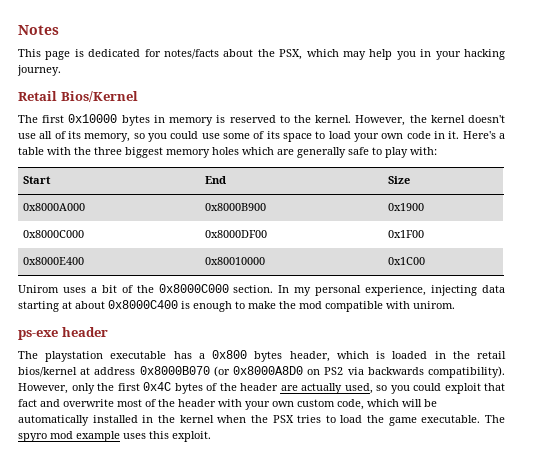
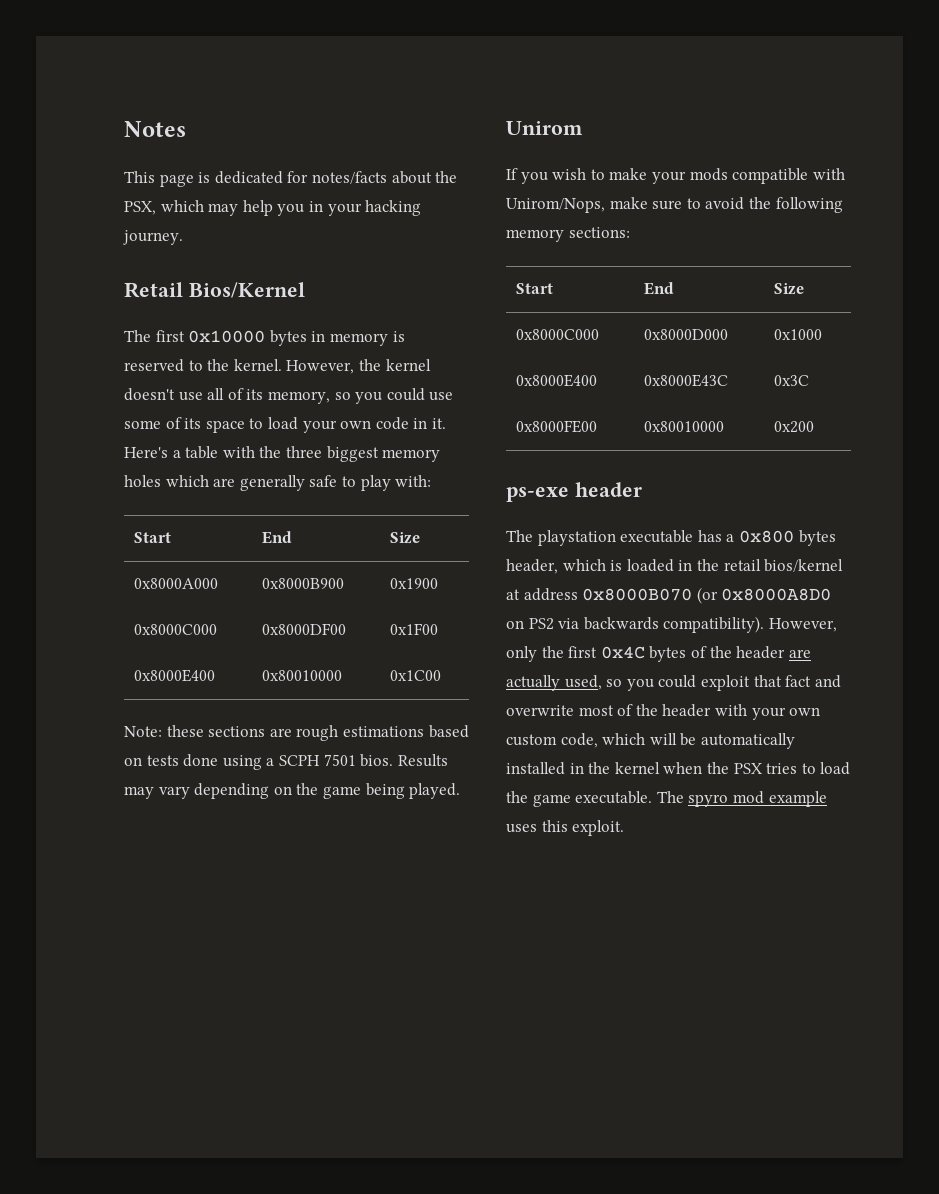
[18,284,505,296] [18,300,455,312] Unirom uses a bit of the 0x8000C000 section. In my personal experience, injecting data starting at about 0x8000C400 is enough to make the mod compatible with unirom. -> [124,725,469,741] [124,754,448,770] [124,783,461,799] [506,121,583,135] [506,168,845,184] [506,197,843,213] [506,227,630,242] [515,283,553,294] [643,282,674,295] [773,283,804,295] [515,329,599,340] [643,329,728,340] [773,329,822,340] [515,374,597,387] [643,374,728,387] [773,375,809,386] [515,420,597,433] [643,421,724,432] [773,421,814,433] Note: these sections are rough estimations based on tests done using a SCPH 7501 bios. Results may vary depending on the game being played. // Unirom // If you wish to make your mods compatible with Unirom/Nops, make sure to avoid the following memory sections: // Start | End | Size // 0x8000C000 | 0x8000D000 | 0x1000 // 0x8000E400 | 0x8000E43C | 0x3C // 0x8000FE00 | 0x80010000 | 0x200

